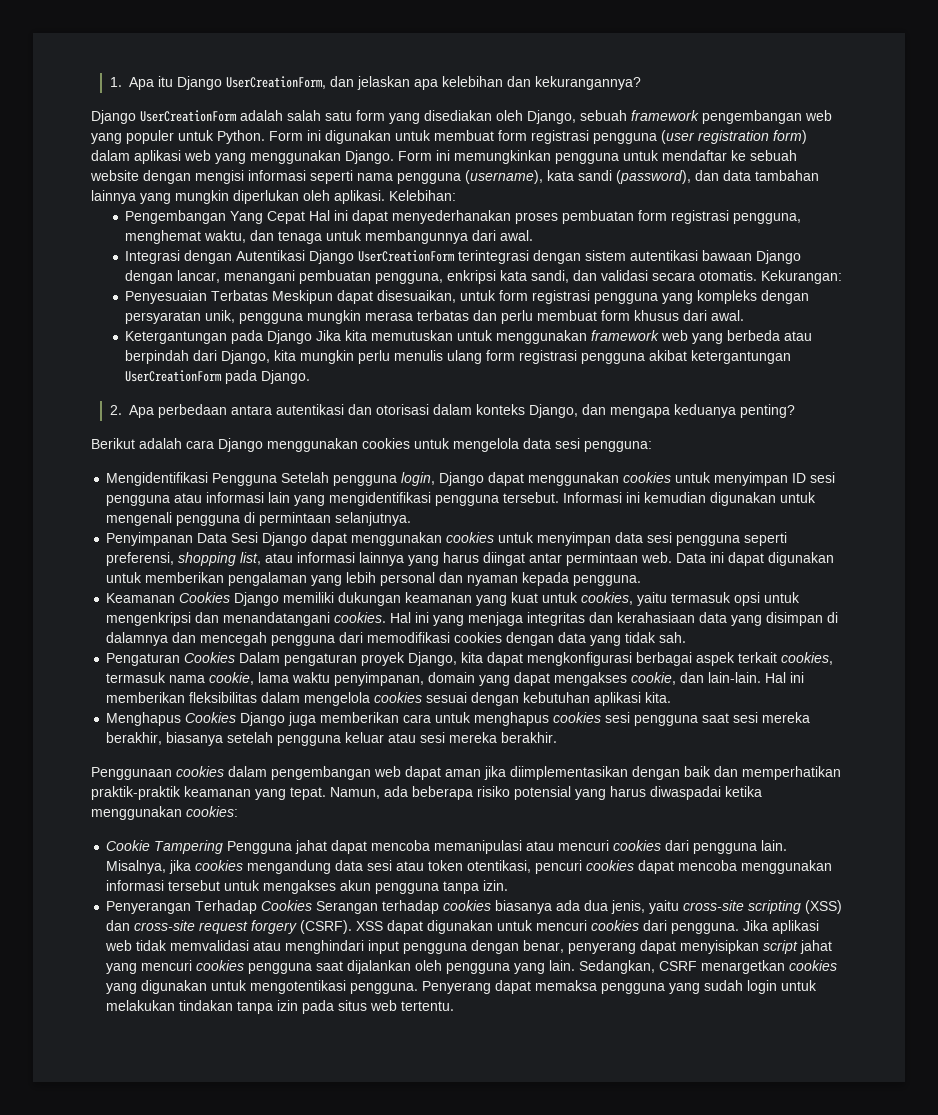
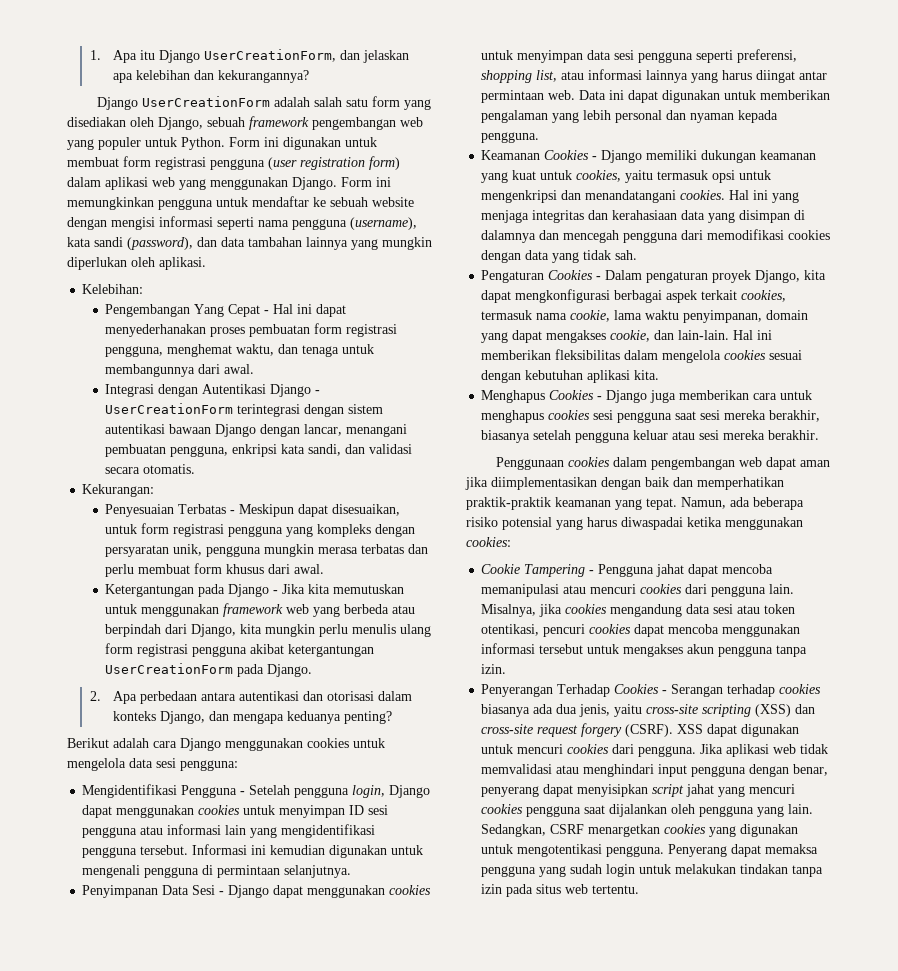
(385, 197) none -> (206, 263) //
(306, 217) none -> [264,310,270,314] -
(355, 257) none -> [315,390,321,394] -
(758, 275) none -> (196, 469) //
(269, 295) none -> [230,510,236,514] -
(313, 337) none -> [273,590,279,594] -
(278, 479) none -> [240,791,246,795] -
(259, 537) none -> [219,891,225,895] -
(231, 597) none -> [592,156,598,160] -
(236, 657) none -> [596,276,602,280] -
(237, 717) none -> [597,396,603,400] -
(224, 847) none -> [589,570,595,574] -
(313, 905) none -> [662,690,668,694] -

